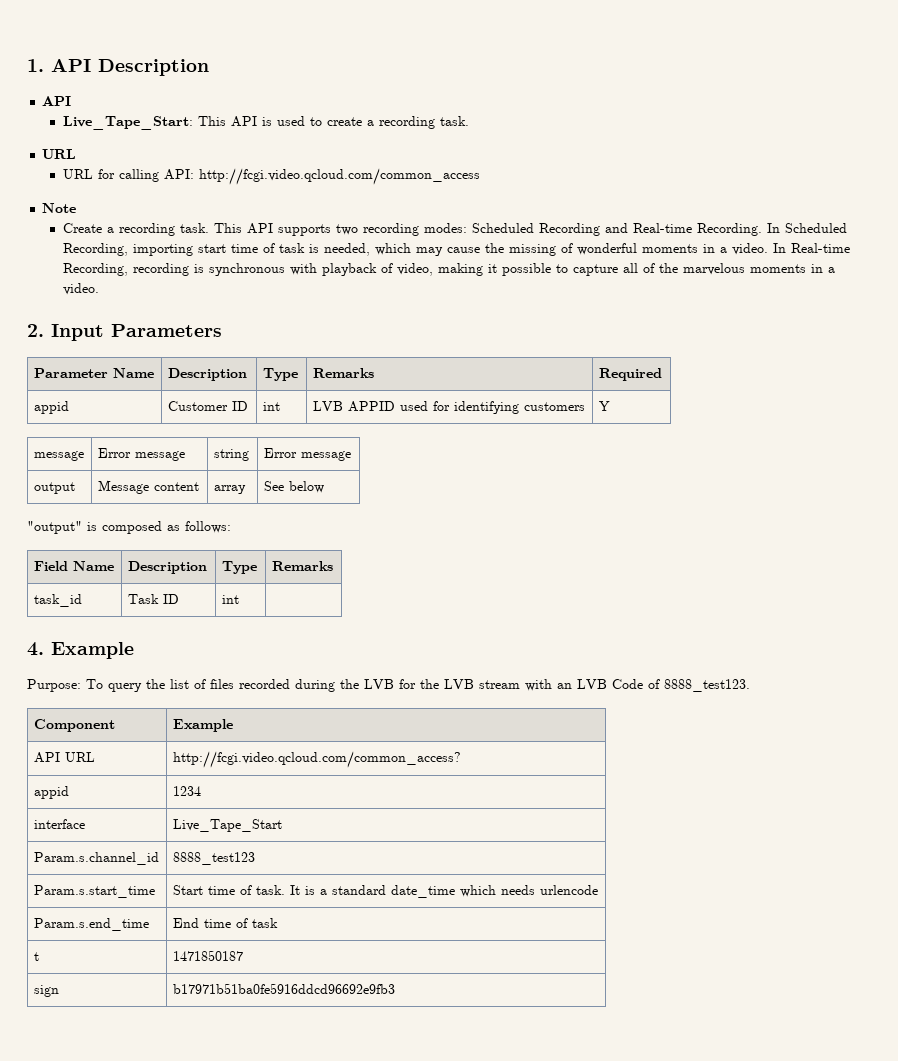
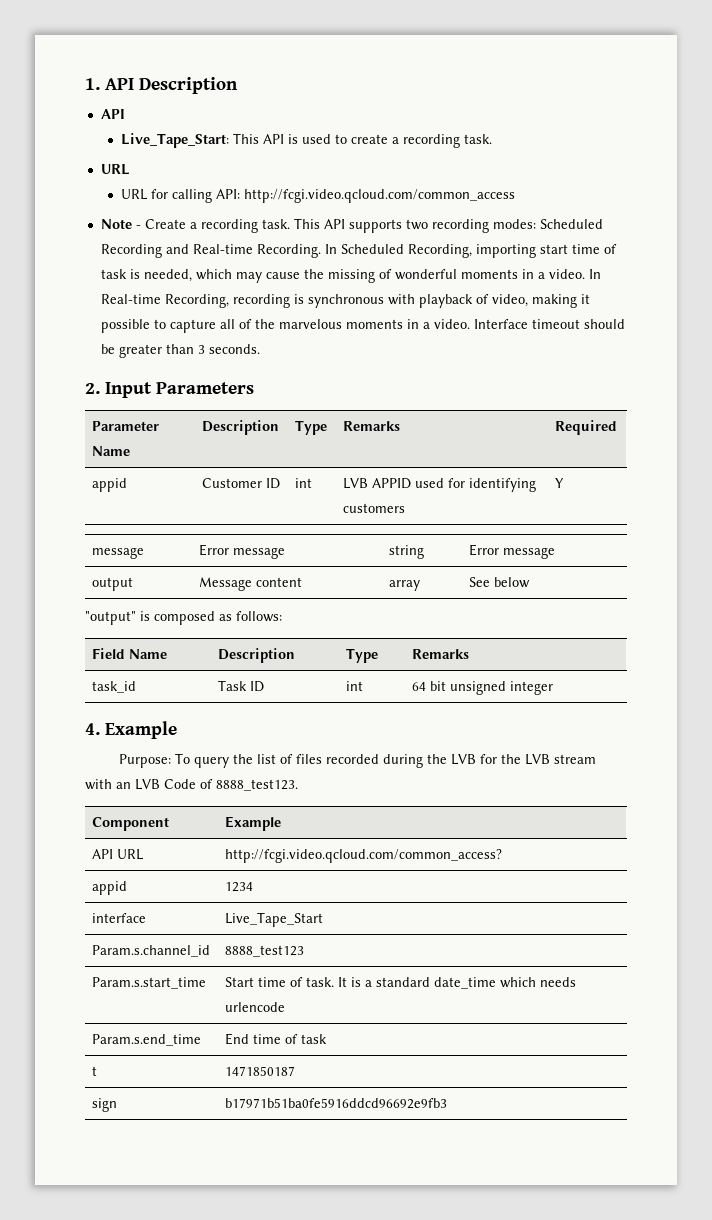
(77, 208) // -> [135,225,141,229] -
(99, 289) none -> [473,319,625,329] [100,344,260,358] Interface timeout should be greater than 3 seconds.
(239, 599) none -> [412,681,554,695] 64 bit unsigned integer

